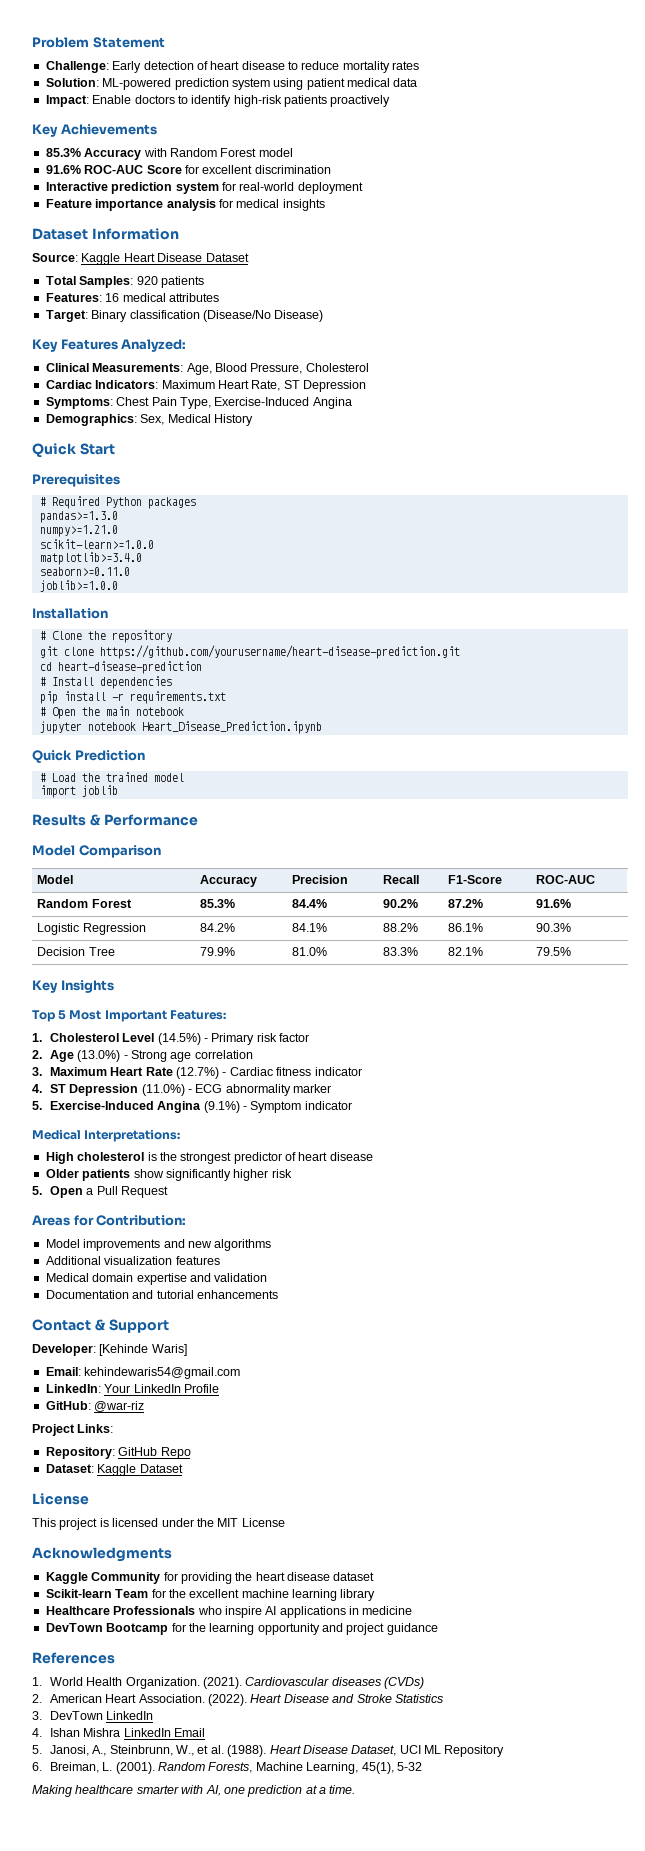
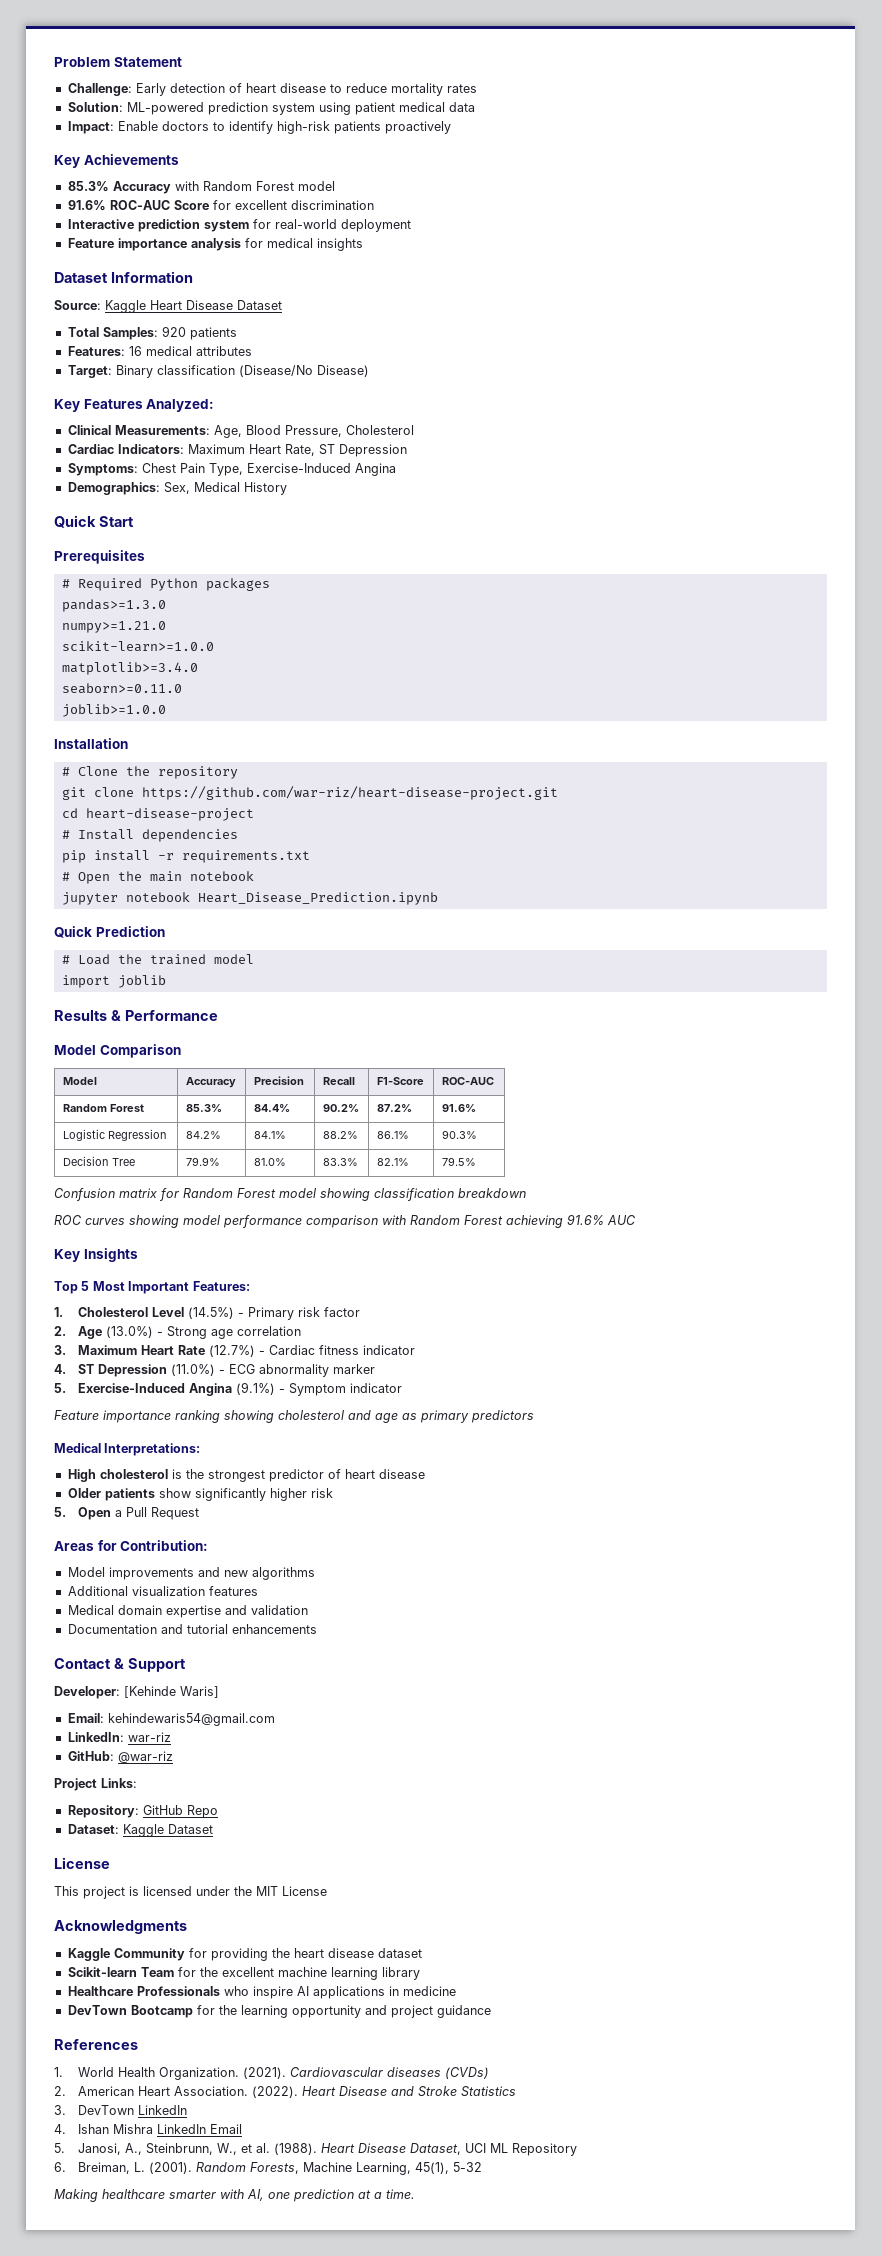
[99,645,460,659] https://github.com/yourusername/heart-disease-prediction.git -> [141,786,558,800] https://github.com/war-riz/heart-disease-project.git
[57,661,202,674] heart-disease-prediction -> [85,808,254,821] heart-disease-project
(572, 951) none -> [54,1188,526,1201] [54,1214,635,1228] // Confusion matrix for Random Forest model showing classification breakdown // ROC curves showing model performance comparison with Random Forest achieving 91.6% AUC
(352, 1105) none -> [54,1410,534,1423] // Feature importance ranking showing cholesterol and age as primary predictors
[104,1384,219,1393] Your LinkedIn Profile -> [127,1732,171,1742] war-riz

